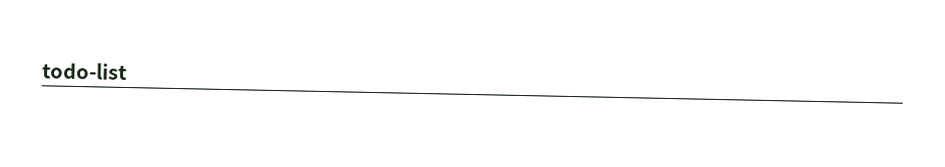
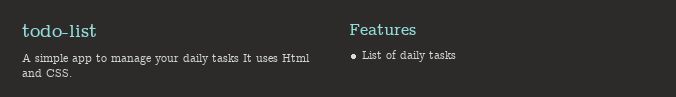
(128, 71) none -> [22,53,310,65] [22,69,72,77] [349,24,416,35] [361,50,456,62] // A simple app to manage your daily tasks It uses Html and CSS. // Features // List of daily tasks

